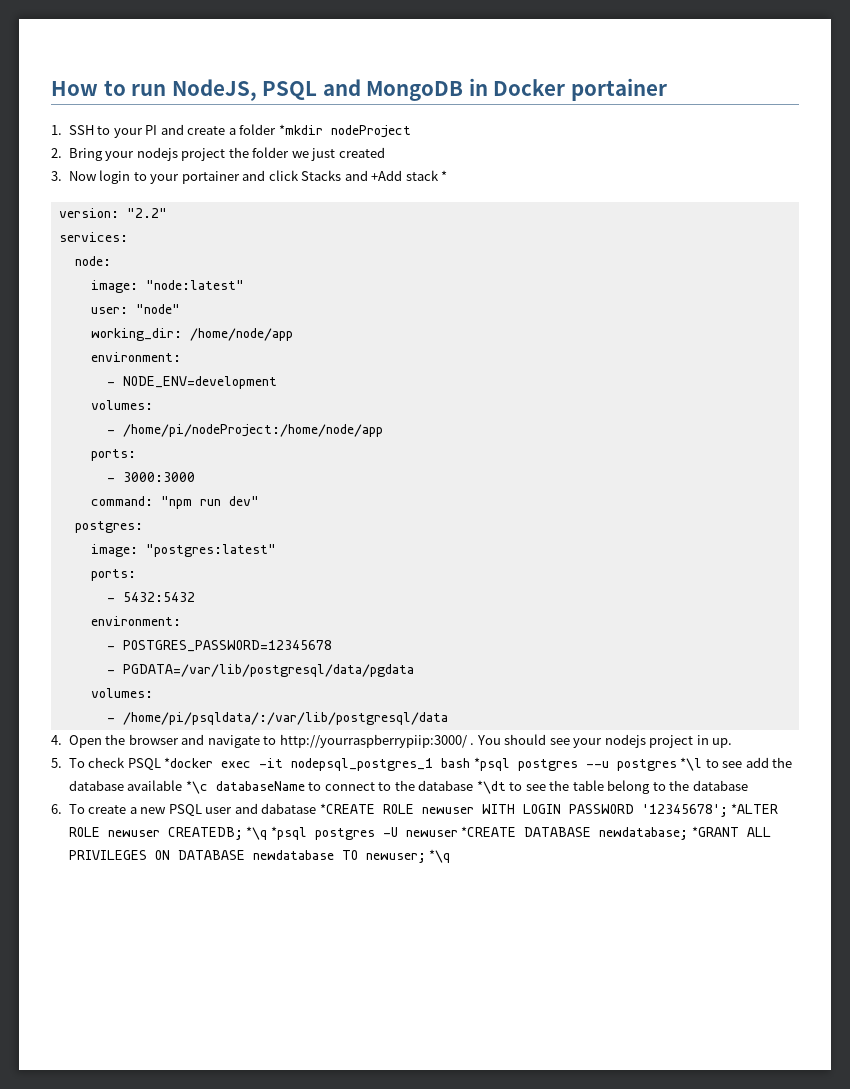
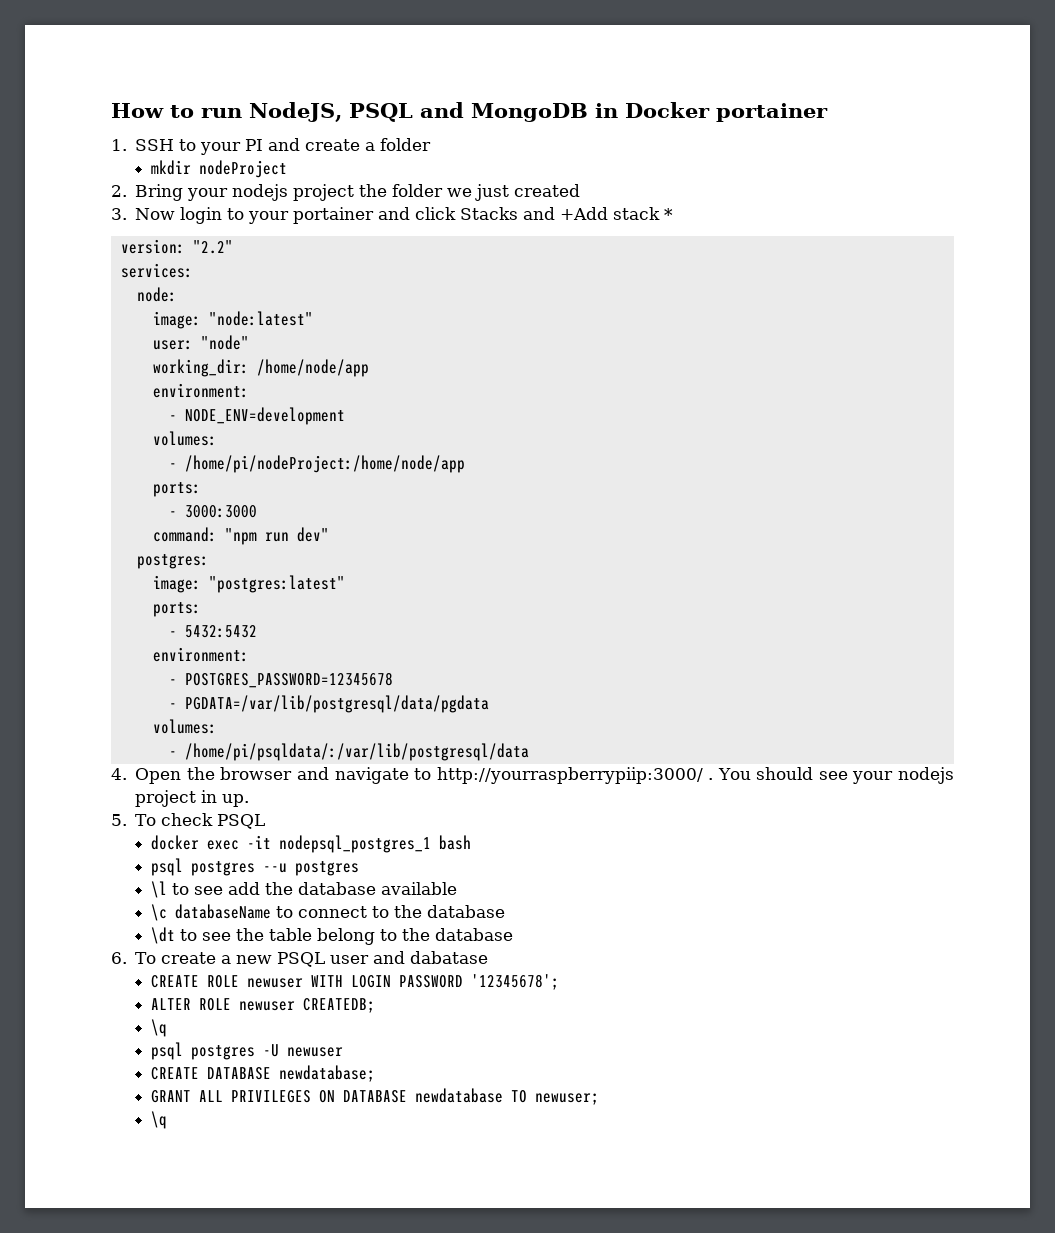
[278,124,323,135] *mkdir -> [150,160,191,175] // mkdir
[164,757,214,768] *docker -> [150,835,199,850] // docker
[473,757,510,771] *psql -> [150,858,183,876] // psql
[680,757,703,771] *\l -> [150,881,167,898] // \l
[185,780,208,794] *\c -> [150,904,167,921] // \c
[476,780,506,794] *\dt -> [150,927,175,944] // \dt
[319,803,375,814] *CREATE -> [150,975,199,988] // CREATE
[731,803,779,814] *ALTER -> [150,998,191,1010] // ALTER
[246,826,307,840] *\q *psql -> [150,1019,167,1037] [150,1042,183,1060] // \q // psql
[461,826,517,837] *CREATE -> [150,1067,199,1080] // CREATE
[691,826,739,837] *GRANT -> [150,1090,191,1103] // GRANT
[429,849,451,863] *\q -> [150,1111,167,1129] // \q

